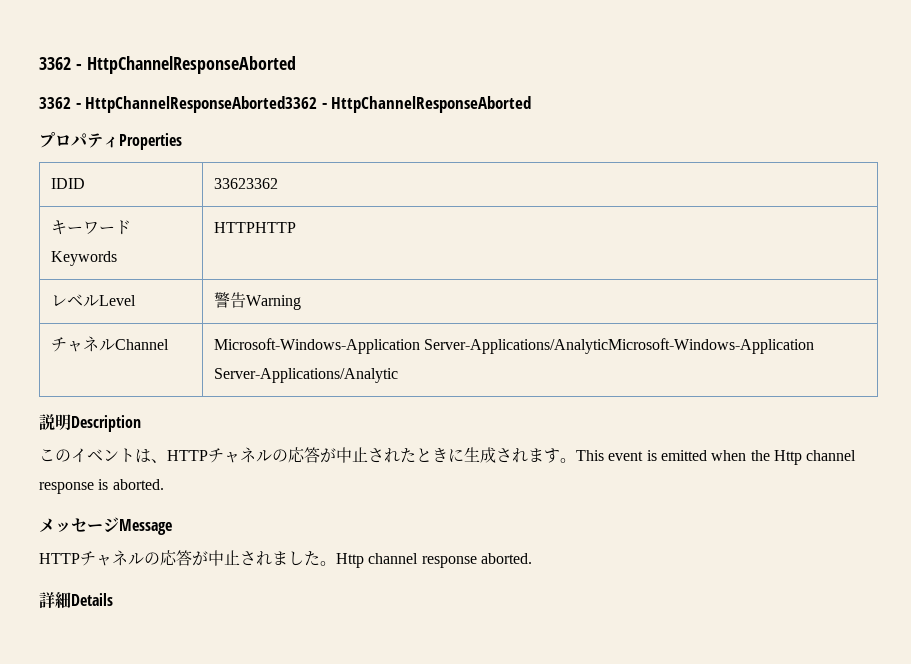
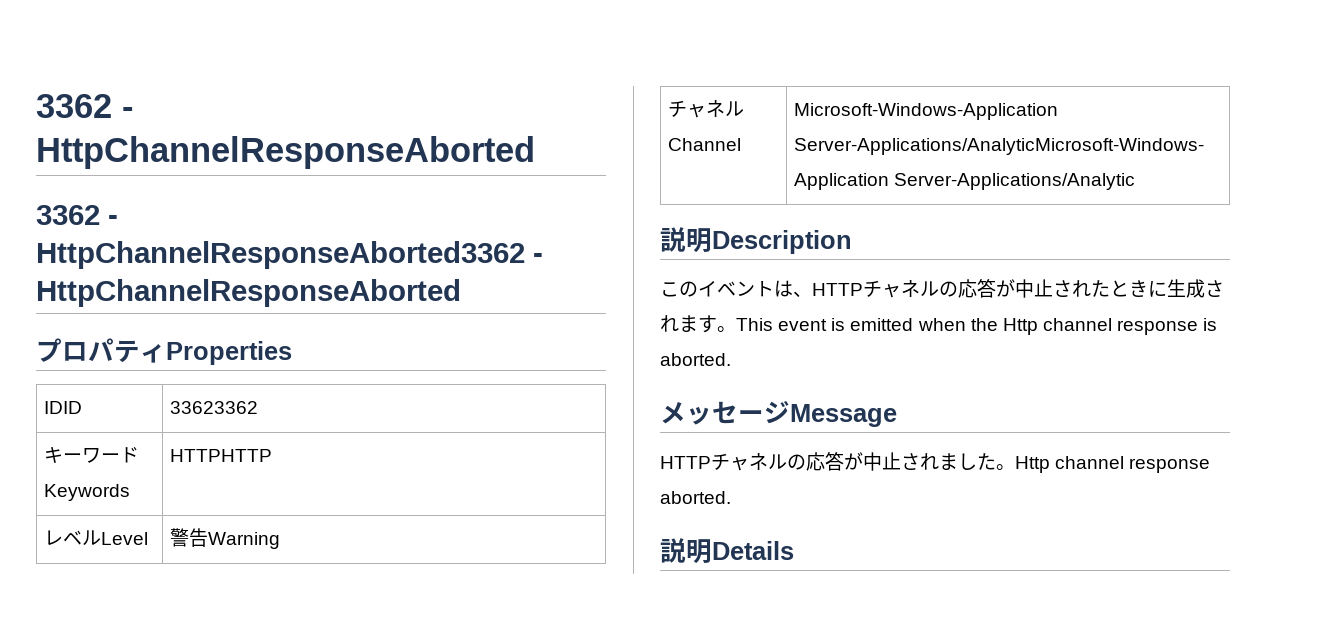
[39,591,71,609] 詳細 -> [660,538,712,564] 説明

